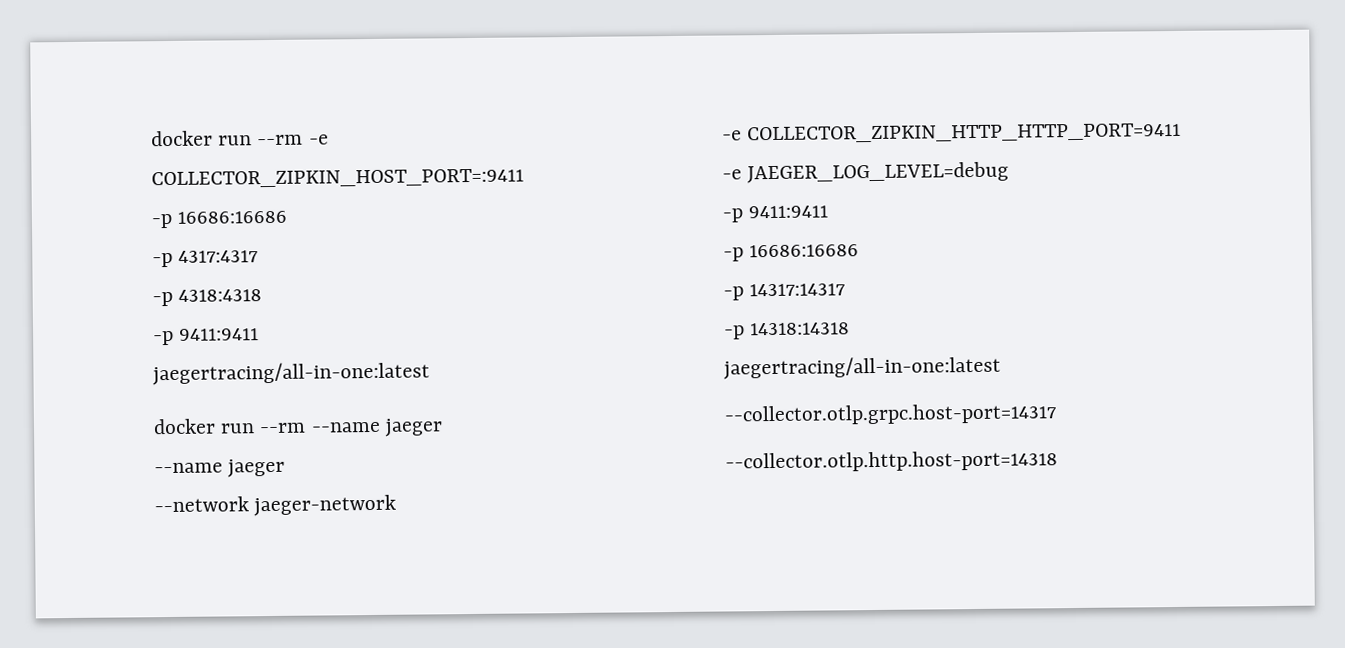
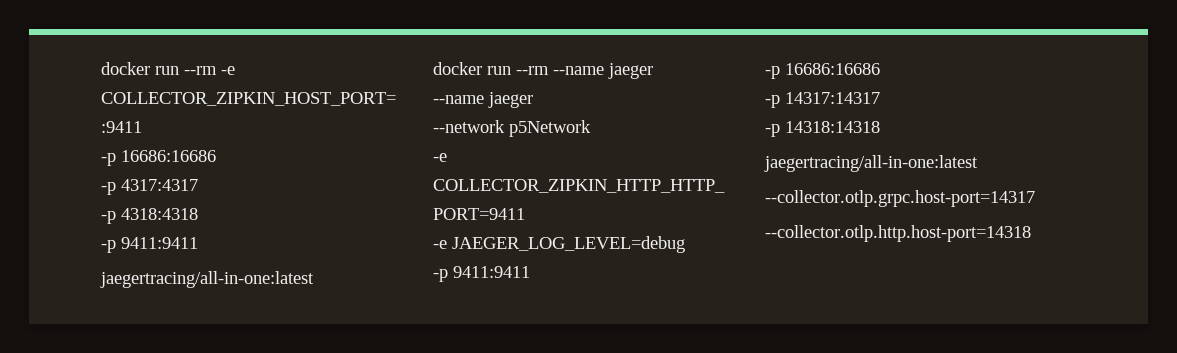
[253,494,397,517] jaeger-network -> [509,120,591,137] p5Network

